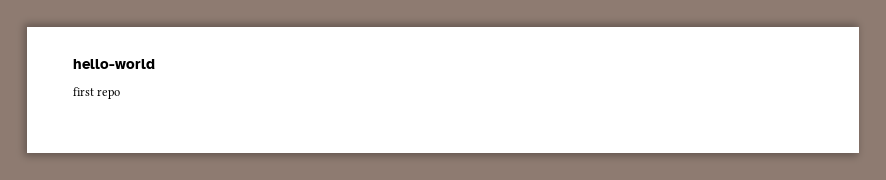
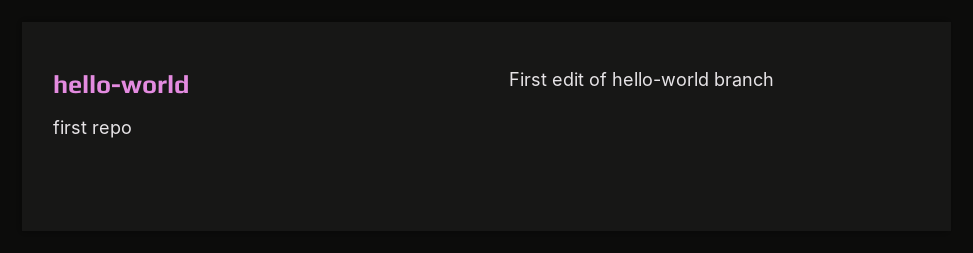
(121, 94) none -> [509,72,774,87] // First edit of hello-world branch

